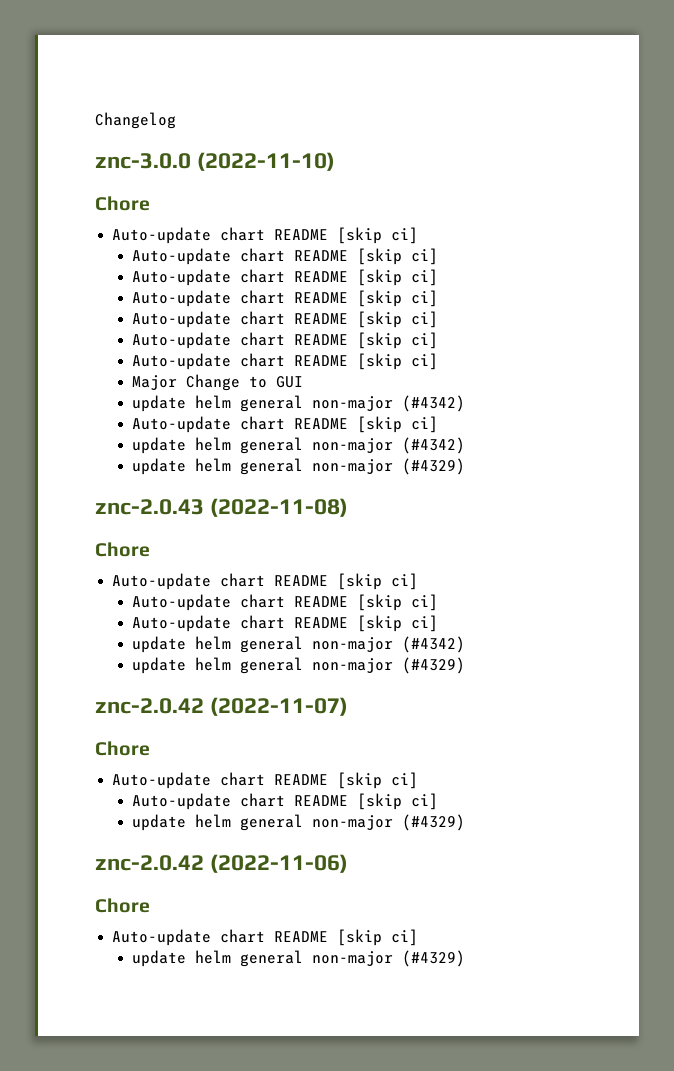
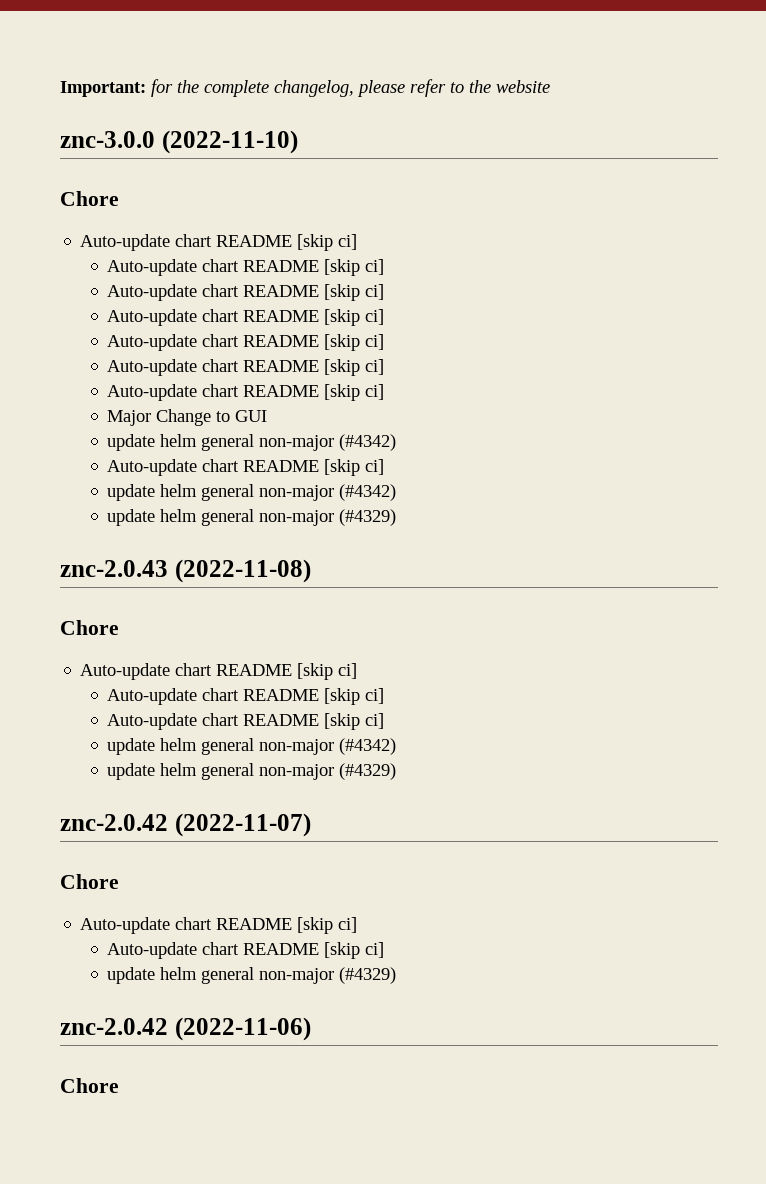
[95,112,176,129] Changelog -> [60,79,550,97] Important: for the complete changelog, please refer to the website
[112,929,419,946] [131,950,465,967] // Auto-update chart README [skip ci] // update helm general non-major (#4329) -> (119, 1085) none

